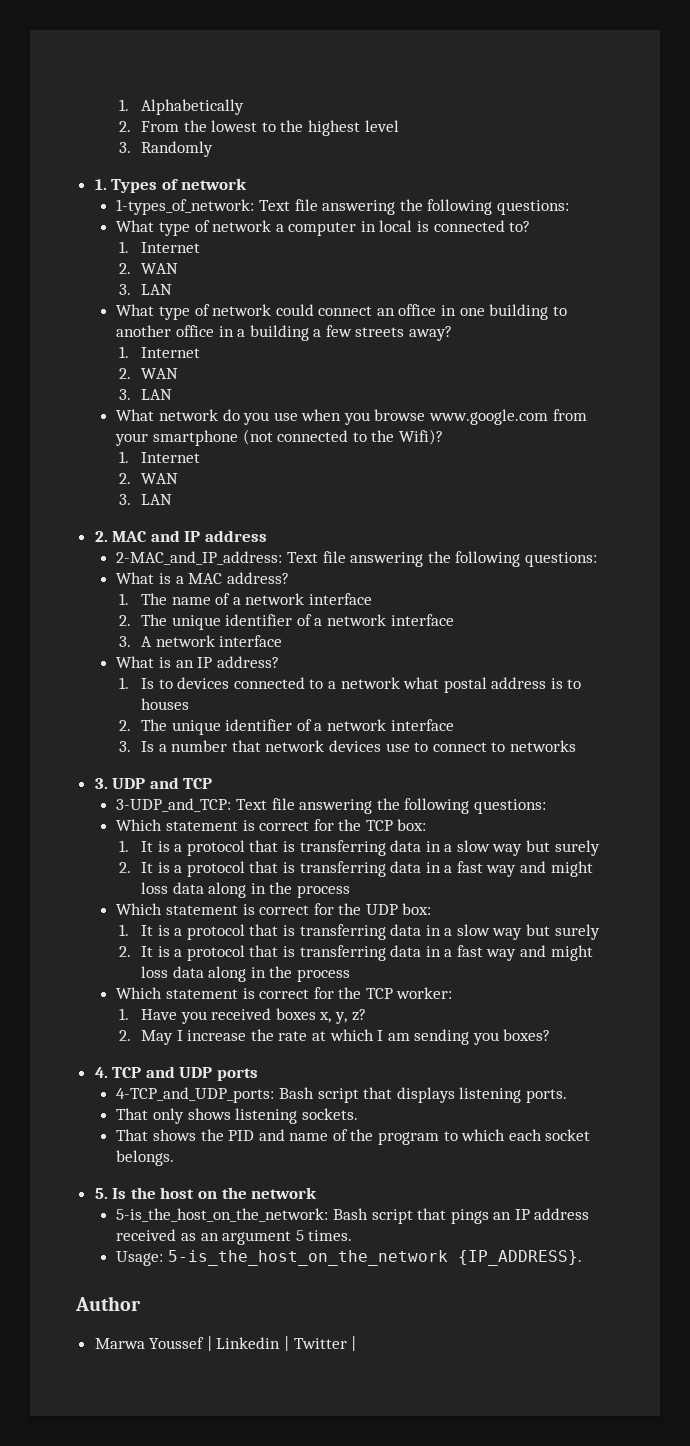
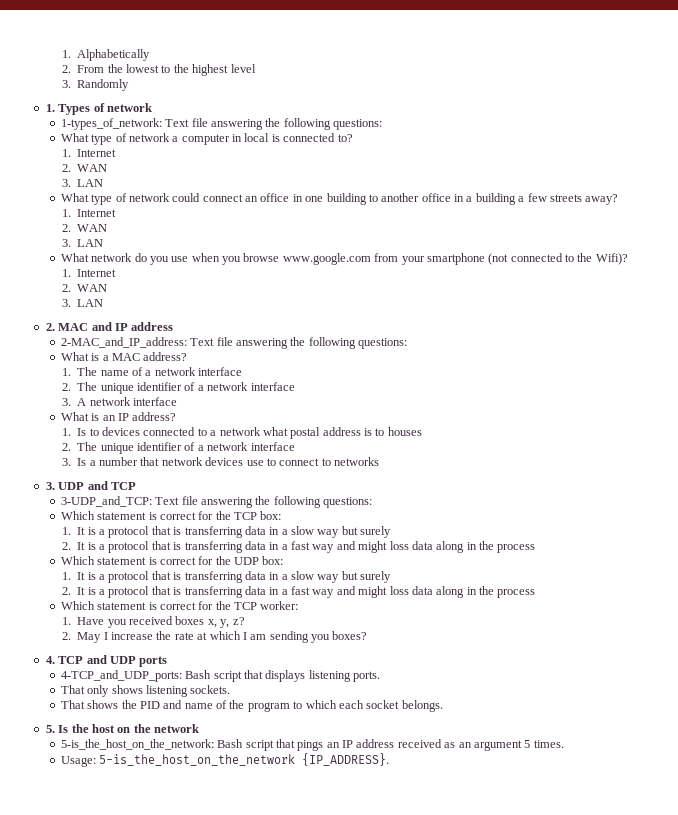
[75,1296,141,1311] [94,1336,357,1351] // Author // Marwa Youssef | Linkedin | Twitter | -> (390, 759) none

